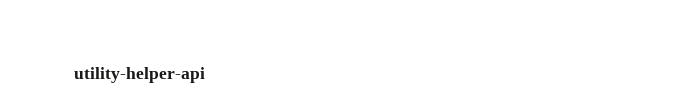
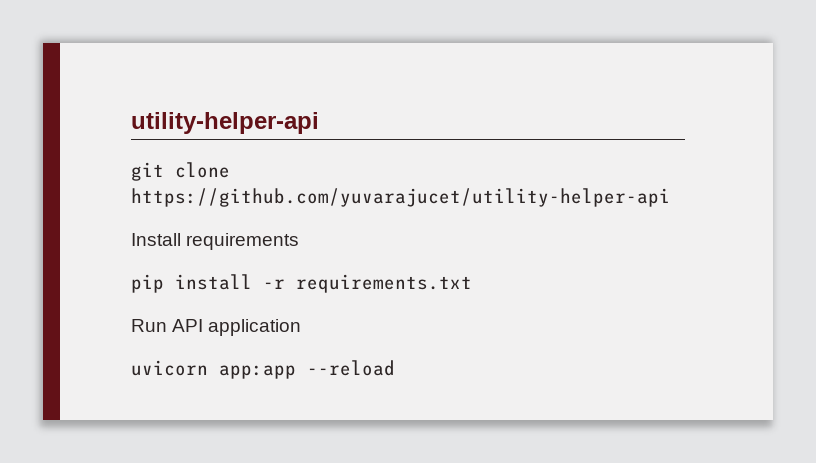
(205, 75) none -> [131,162,230,181] [131,188,670,207] [131,233,300,250] [131,274,472,293] [131,319,302,336] [131,360,395,379] // git clone https://github.com/yuvarajucet/utility-helper-api // Install requirements // pip install -r requirements.txt // Run API application // uvicorn app:app --reload

